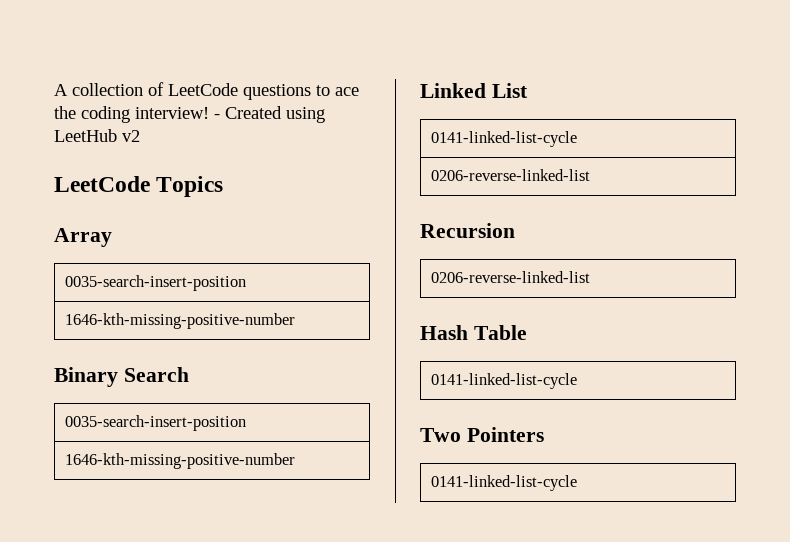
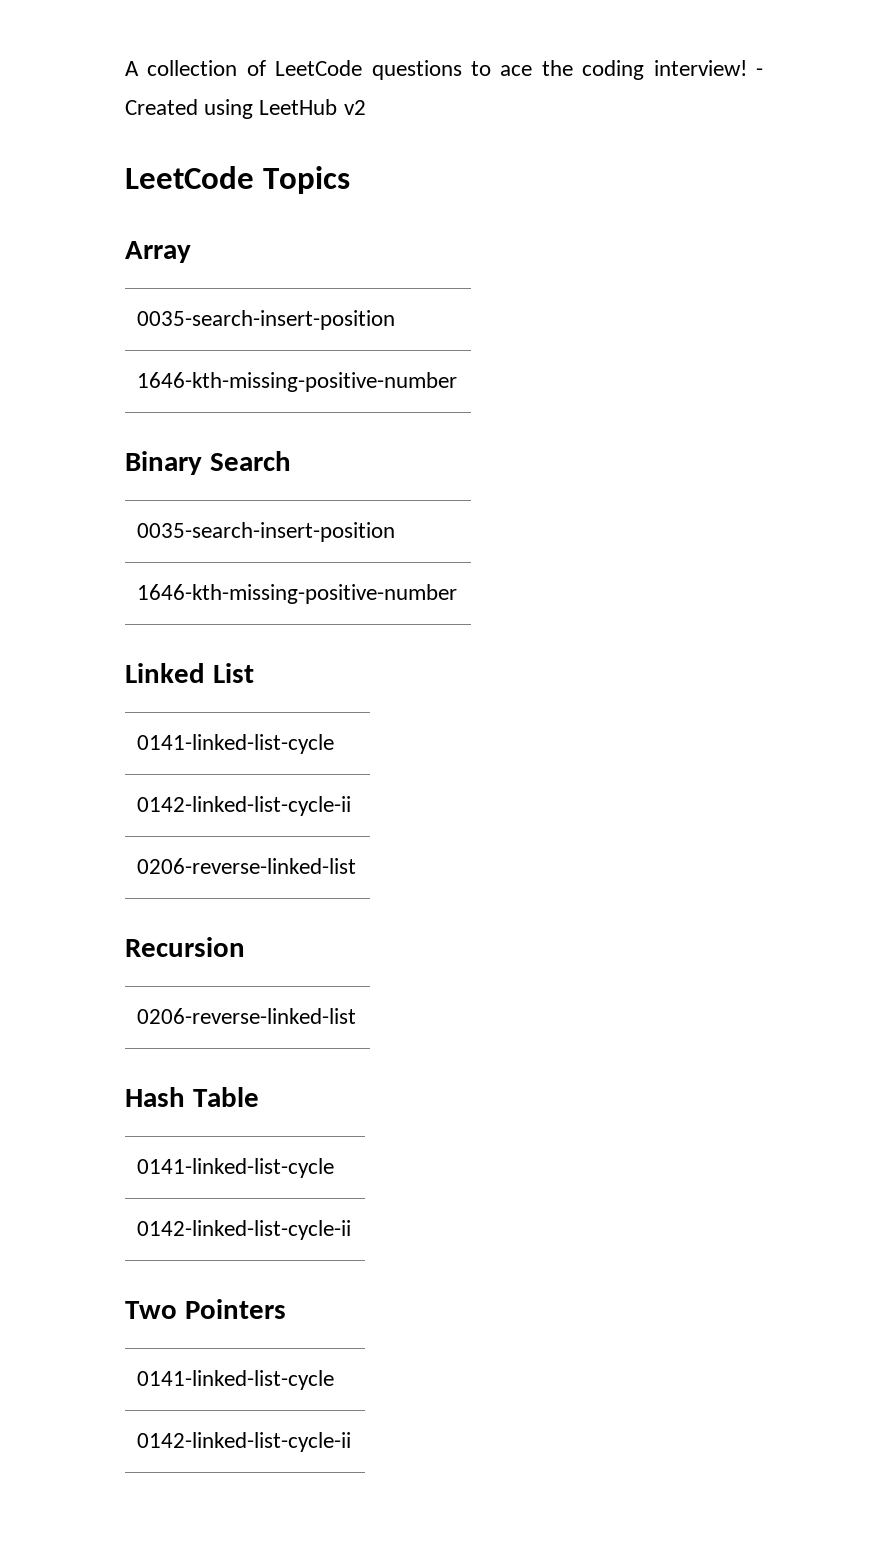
(578, 139) none -> [137,796,352,816] // 0142-linked-list-cycle-ii
(578, 381) none -> [137,1220,352,1240] // 0142-linked-list-cycle-ii
(578, 483) none -> [137,1432,352,1452] // 0142-linked-list-cycle-ii

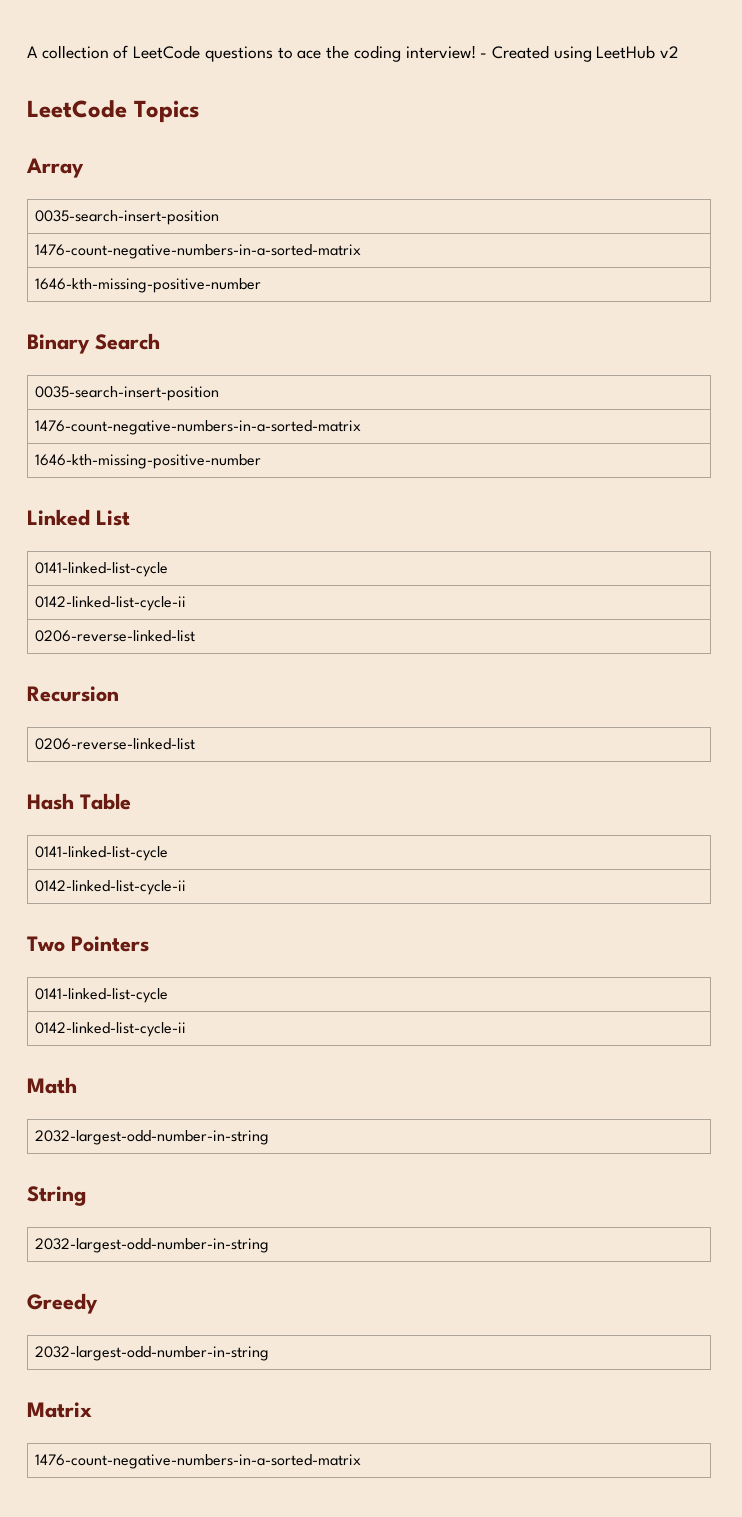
(396, 320) none -> [35,244,362,259] // 1476-count-negative-numbers-in-a-sorted-matrix
(396, 532) none -> [35,420,362,435] // 1476-count-negative-numbers-in-a-sorted-matrix
(352, 1442) none -> [27,1077,77,1094] [35,1130,270,1145] [27,1186,86,1206] [35,1238,270,1253] [27,1293,98,1314] [35,1346,270,1361] [27,1402,92,1418] [35,1454,362,1469] // Math // 2032-largest-odd-number-in-string // String // 2032-largest-odd-number-in-string // Greedy // 2032-largest-odd-number-in-string // Matrix // 1476-count-negative-numbers-in-a-sorted-matrix

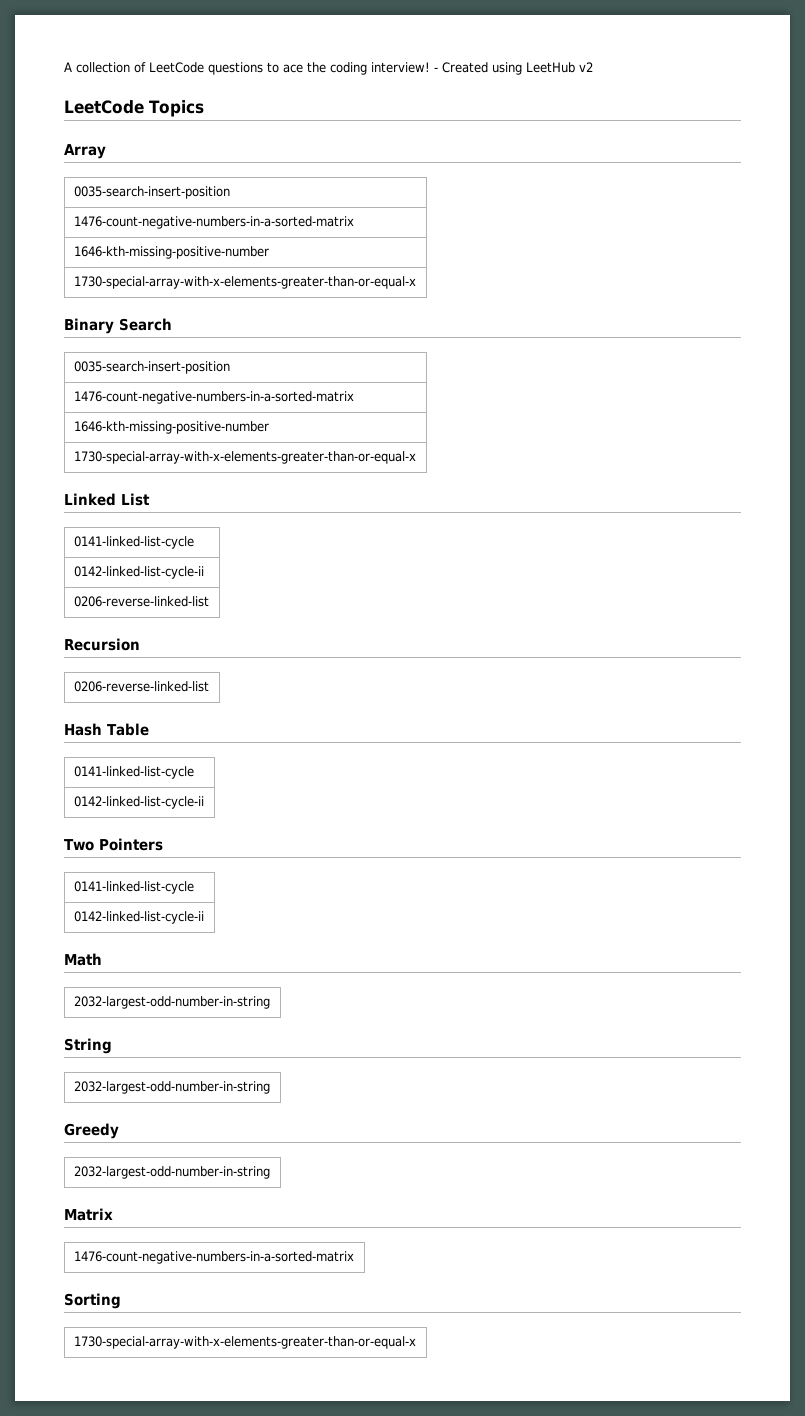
(262, 285) none -> [73,276,416,289] // 1730-special-array-with-x-elements-greater-than-or-equal-x
(262, 461) none -> [73,451,416,464] // 1730-special-array-with-x-elements-greater-than-or-equal-x
(362, 1461) none -> [64,1293,121,1309] [73,1336,416,1349] // Sorting // 1730-special-array-with-x-elements-greater-than-or-equal-x

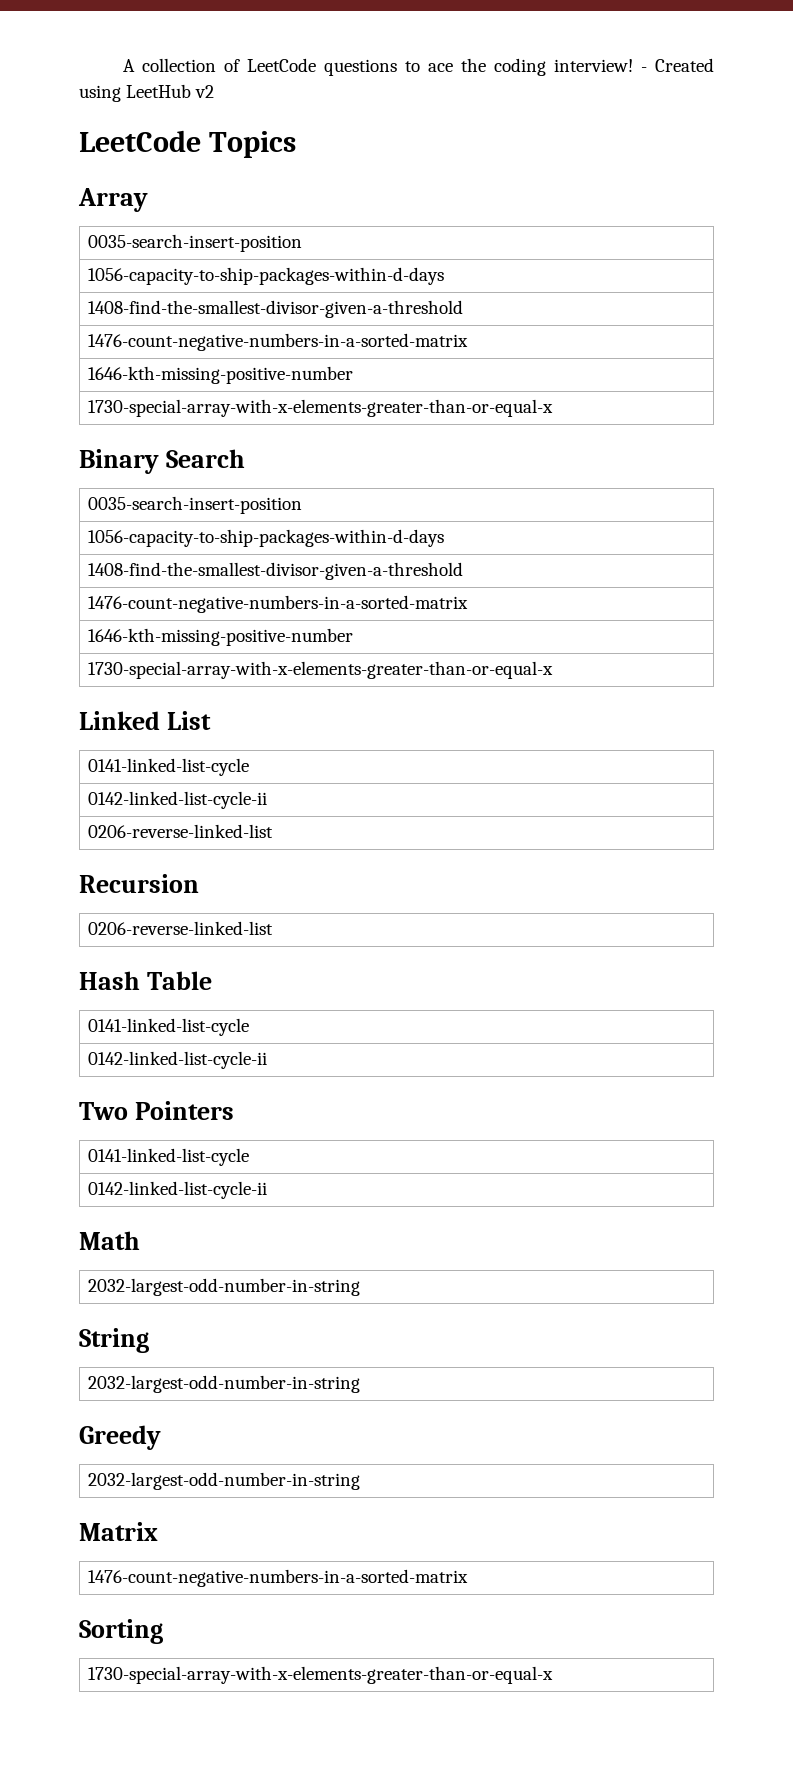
(230, 192) none -> [88,267,445,285] [88,300,464,318] // 1056-capacity-to-ship-packages-within-d-days // 1408-find-the-smallest-divisor-given-a-threshold
(230, 367) none -> [88,529,445,547] [88,562,464,580] // 1056-capacity-to-ship-packages-within-d-days // 1408-find-the-smallest-divisor-given-a-threshold

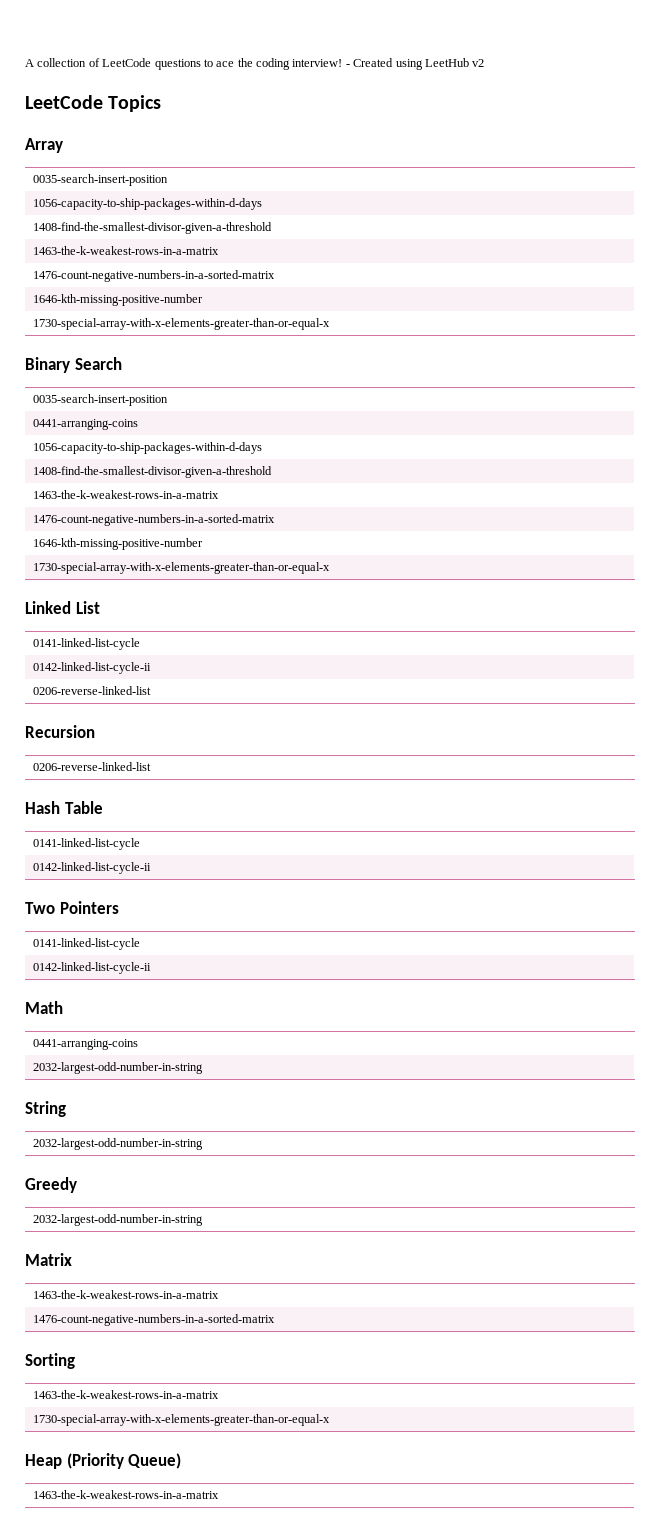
(464, 309) none -> [33,246,220,255] // 1463-the-k-weakest-rows-in-a-matrix
[88,529,445,547] [88,562,464,580] // 1056-capacity-to-ship-packages-within-d-days // 1408-find-the-smallest-divisor-given-a-threshold -> [33,419,139,430] [33,442,263,454] [33,466,273,478] [33,490,220,499] // 0441-arranging-coins // 1056-capacity-to-ship-packages-within-d-days // 1408-find-the-smallest-divisor-given-a-threshold // 1463-the-k-weakest-rows-in-a-matrix
(140, 1240) none -> [33,1039,139,1050] // 0441-arranging-coins
(158, 1531) none -> [33,1290,220,1299] // 1463-the-k-weakest-rows-in-a-matrix
[88,1666,554,1684] // 1730-special-array-with-x-elements-greater-than-or-equal-x -> [33,1390,220,1399] [33,1414,331,1426] [25,1453,182,1469] [33,1490,220,1499] // 1463-the-k-weakest-rows-in-a-matrix // 1730-special-array-with-x-elements-greater-than-or-equal-x // Heap (Priority Queue) // 1463-the-k-weakest-rows-in-a-matrix

